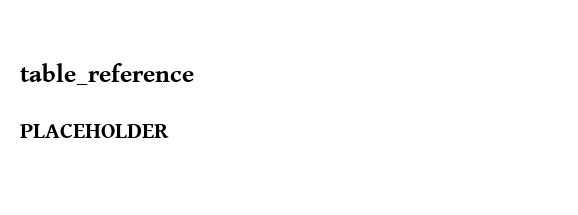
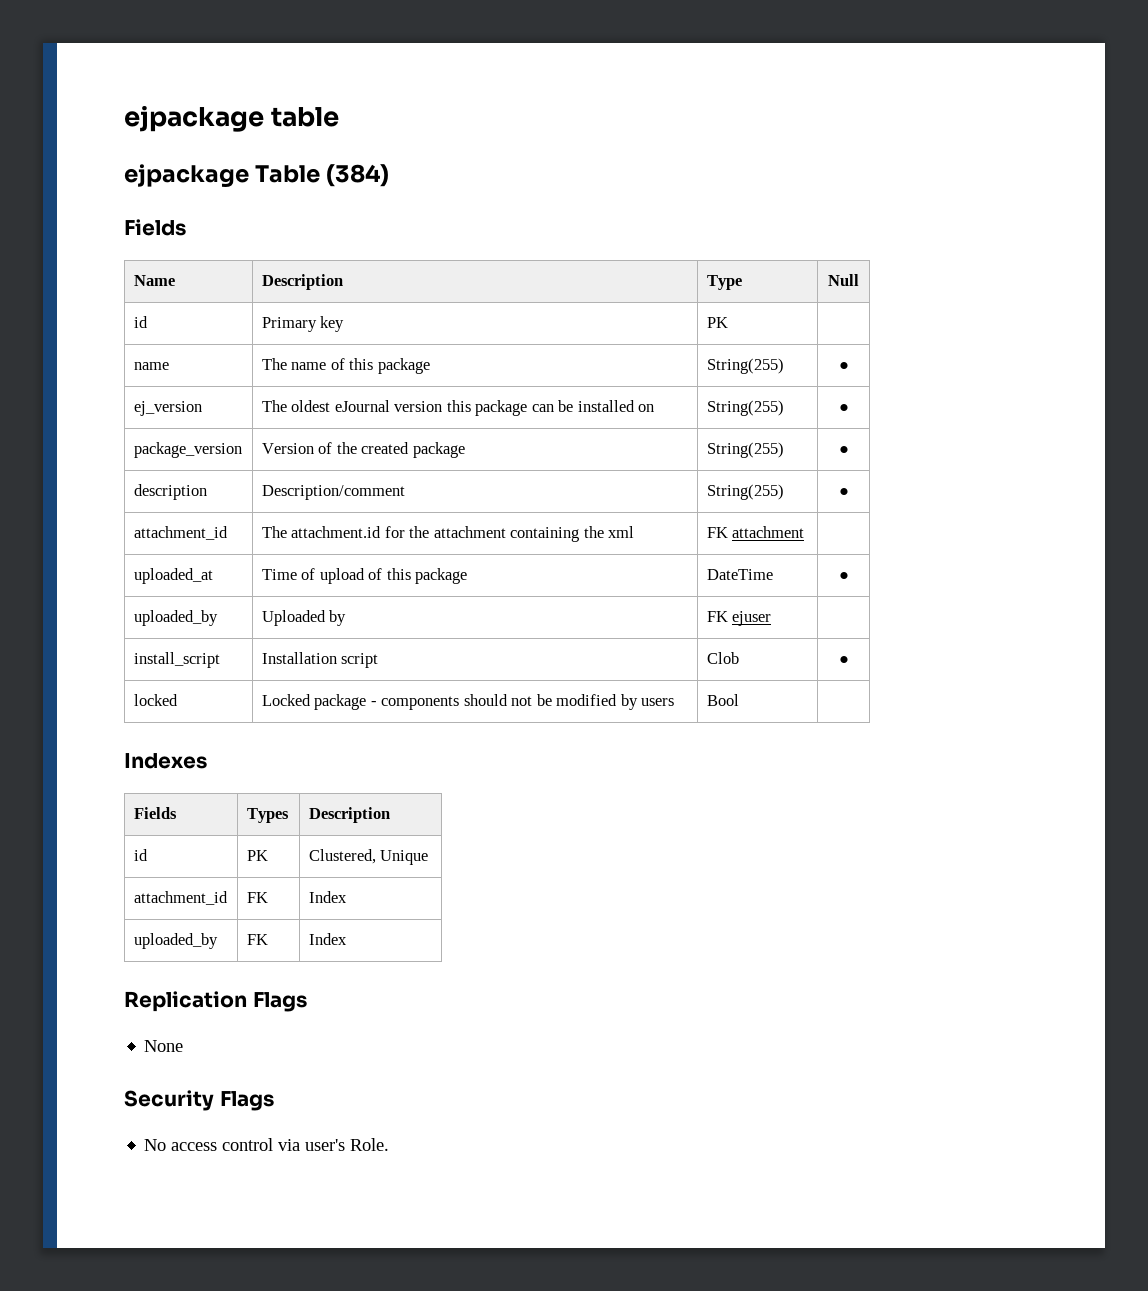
[20,63,194,85] [20,123,169,138] table_reference // PLACEHOLDER -> [124,105,340,132] [124,164,390,188] [124,219,186,236] [133,275,175,286] [261,274,343,290] [706,275,742,290] [828,274,859,286] [133,316,148,328] [261,316,345,332] [706,317,728,328] [133,362,169,370] [261,358,430,374] [706,358,784,374] [838,362,849,370] [133,401,202,416] [261,400,655,416] [706,400,784,416] [838,404,849,412] [133,442,242,458] [261,442,465,458] [706,442,784,458] [838,446,849,454] [133,484,207,500] [261,485,405,500] [706,484,784,500] [838,488,849,496] [133,526,228,540] [261,526,635,542] [706,526,805,538] [133,568,213,584] [261,568,468,584] [706,569,773,580] [838,572,849,580] [133,610,218,626] [261,610,347,626] [706,611,772,626] [133,652,220,668] [261,652,379,668] [706,652,739,664] [838,656,849,664] [133,694,178,706] [261,694,675,710] [706,694,739,706] [124,753,207,769] [133,807,177,819] [246,808,289,823] [308,807,390,823] [133,849,148,861] [246,850,268,861] [308,849,429,865] [133,891,228,905] [246,892,268,903] [308,891,347,903] [133,933,218,949] [246,934,268,945] [308,933,347,945] [124,991,307,1012] [144,1040,184,1052] [124,1090,274,1111] [144,1138,390,1151] ejpackage table // ejpackage Table (384) // Fields // Name | Description | Type | Null // id | Primary key | PK | // name | The name of this package | String(255) | ● // ej_version | The oldest eJournal version this package can be installed on | String(255) | ● // package_version | Version of the created package | String(255) | ● // description | Description/comment | String(255) | ● // attachment_id | The attachment.id for the attachment containing the xml | FK attachment | // uploaded_at | Time of upload of this package | DateTime | ● // uploaded_by | Uploaded by | FK ejuser | // install_script | Installation script | Clob | ● // locked | Locked package - components should not be modified by users | Bool | // Indexes // Fields | Types | Description // id | PK | Clustered, Unique // attachment_id | FK | Index // uploaded_by | FK | Index // Replication Flags // None // Security Flags // No access control via user's Role.

